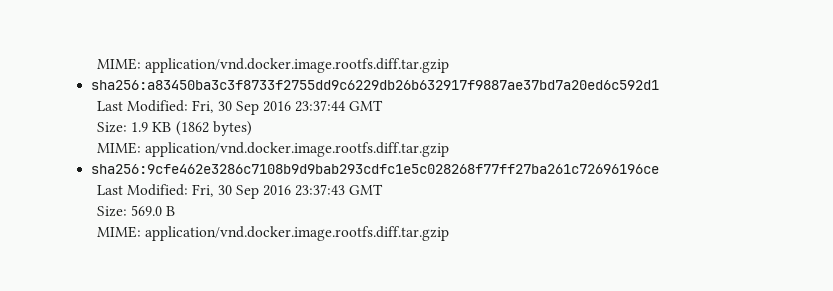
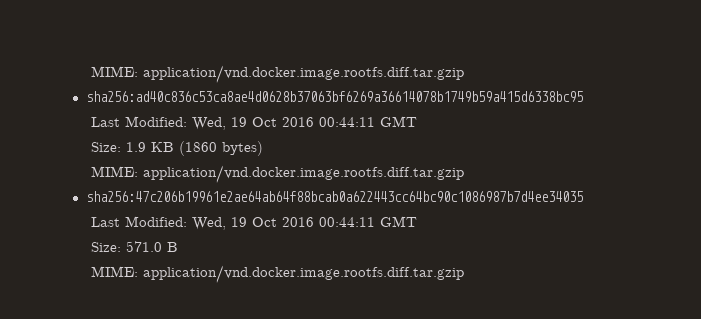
[97,58,450,73] [91,80,660,90] [97,100,346,115] MIME: application/vnd.docker.image.rootfs.diff.tar.gzip // sha256:a83450ba3c3f8733f2755dd9c6229db26b632917f9887ae37bd7a20ed6c592d1 // Last Modified: Fri, 30 Sep 2016 23:37:44 -> [90,65,464,83] [85,91,583,102] [90,116,375,130] MIME: application/vnd.docker.image.rootfs.diff.tar.gzip // sha256:ad40c836c53ca8ae4d0628b37063bf6269a36614078b1749b59a415d6338bc95 // Last Modified: Wed, 19 Oct 2016 00:44:11
[175,121,209,136] (1862 -> [178,141,217,156] (1860
[91,164,660,174] [97,184,384,199] [97,205,163,217] sha256:9cfe462e3286c7108b9d9bab293cdfc1e5c028268f77ff27ba261c72696196ce // Last Modified: Fri, 30 Sep 2016 23:37:43 GMT // Size: 569.0 -> [85,191,583,202] [90,216,417,230] [90,241,162,252] sha256:47c206b19961e2ae64ab64f88bcab0a622443cc64bc90c1086987b7d4ee34035 // Last Modified: Wed, 19 Oct 2016 00:44:11 GMT // Size: 571.0

